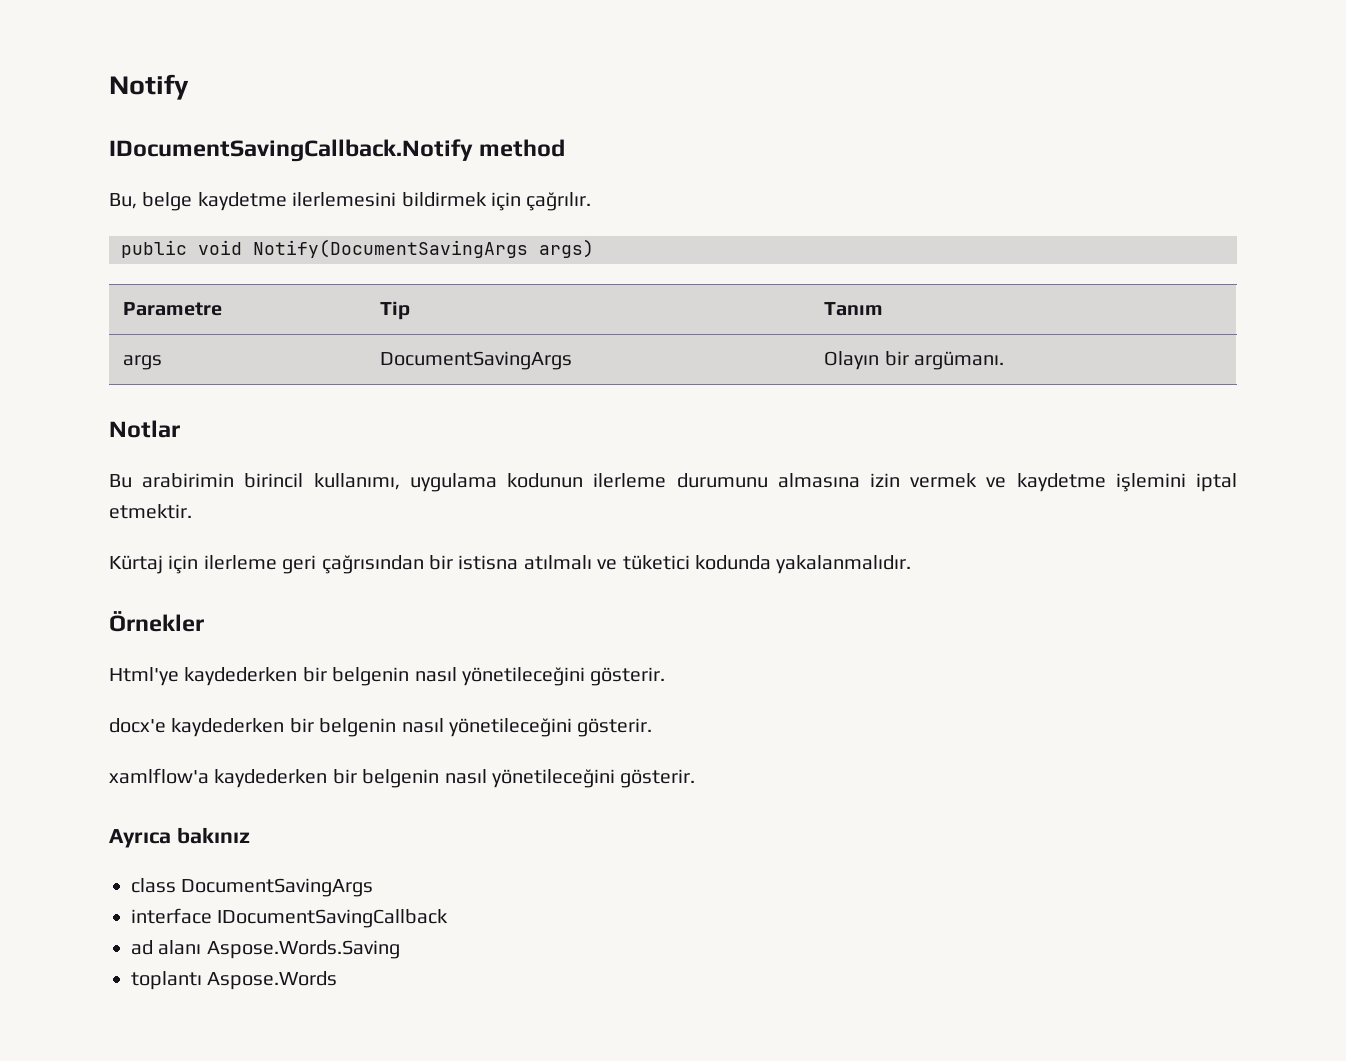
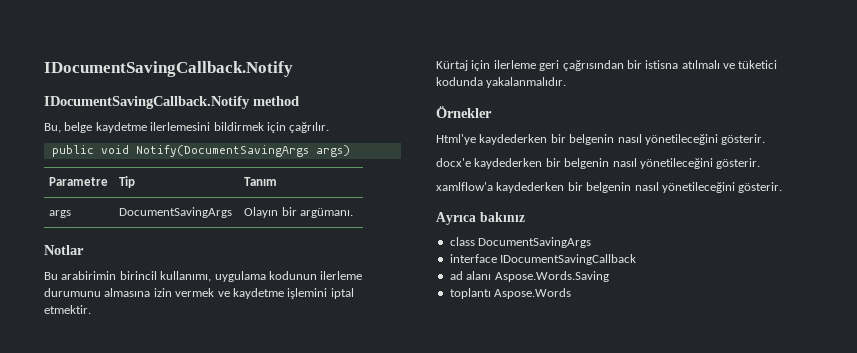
[109,74,189,100] Notify -> [44,61,293,77] IDocumentSavingCallback.Notify

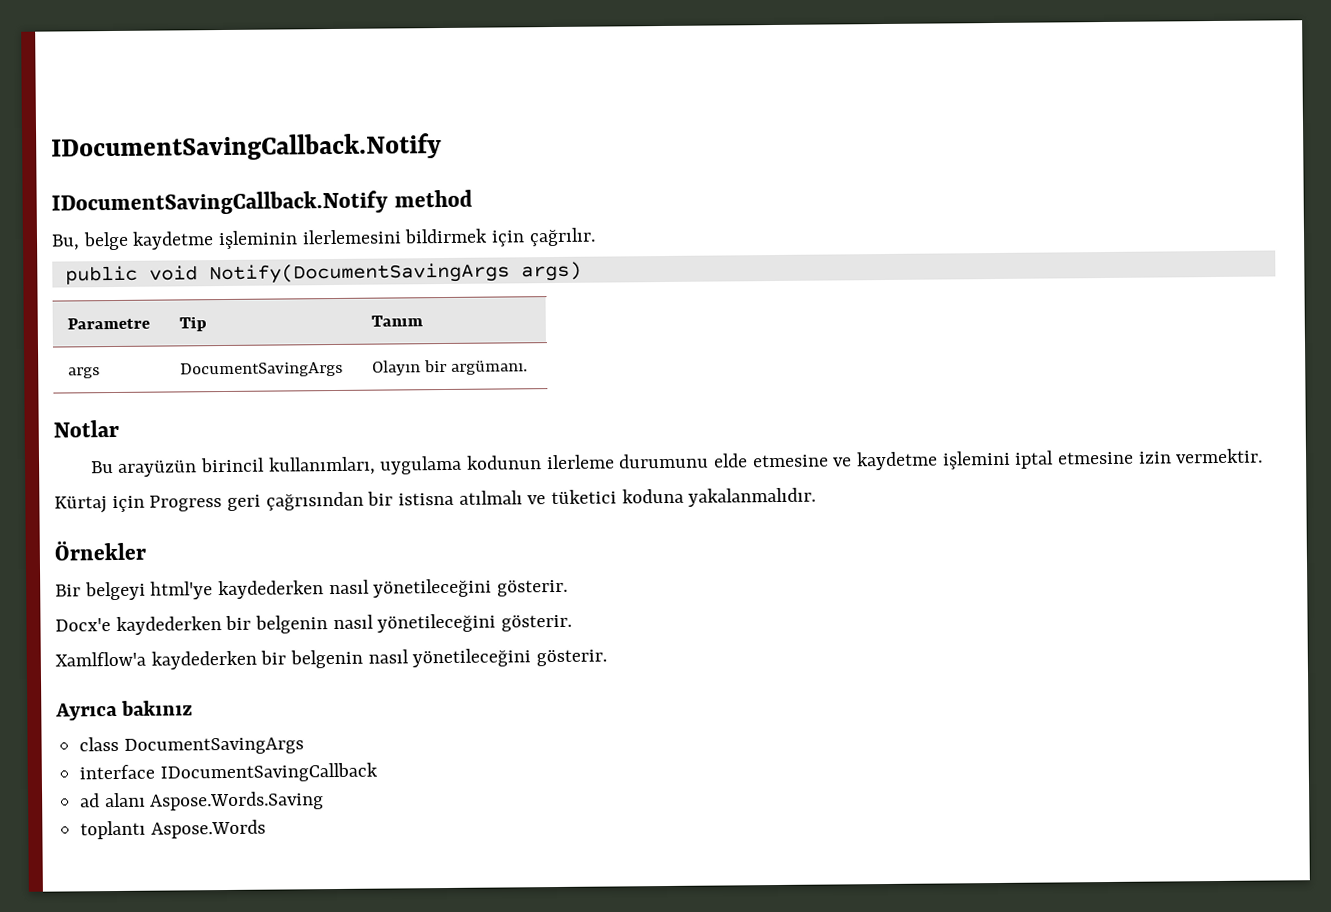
(147, 127) none -> [218,230,299,250] işleminin
[61,271,212,282] arabirimin birincil kullanımı, -> [118,456,376,477] arayüzün birincil kullanımları,
[104,288,215,297] almasına izin vermek -> [712,453,829,468] elde etmesine
[44,305,91,314] etmektir. -> [1056,448,1264,465] etmesine izin vermektir.
[493,60,536,69] ilerleme -> [149,495,223,512] Progress
[436,77,483,86] kodunda -> [621,488,684,504] koduna
[436,134,766,145] [436,158,761,169] [436,182,493,191] Html'ye kaydederken bir belgenin nasıl yönetileceğini gösterir. // docx'e kaydederken bir belgenin nasıl yönetileceğini gösterir. // xamlflow'a -> [55,578,569,601] [55,613,573,635] [55,651,146,667] Bir belgeyi html'ye kaydederken nasıl yönetileceğini gösterir. // Docx'e kaydederken bir belgenin nasıl yönetileceğini gösterir. // Xamlflow'a

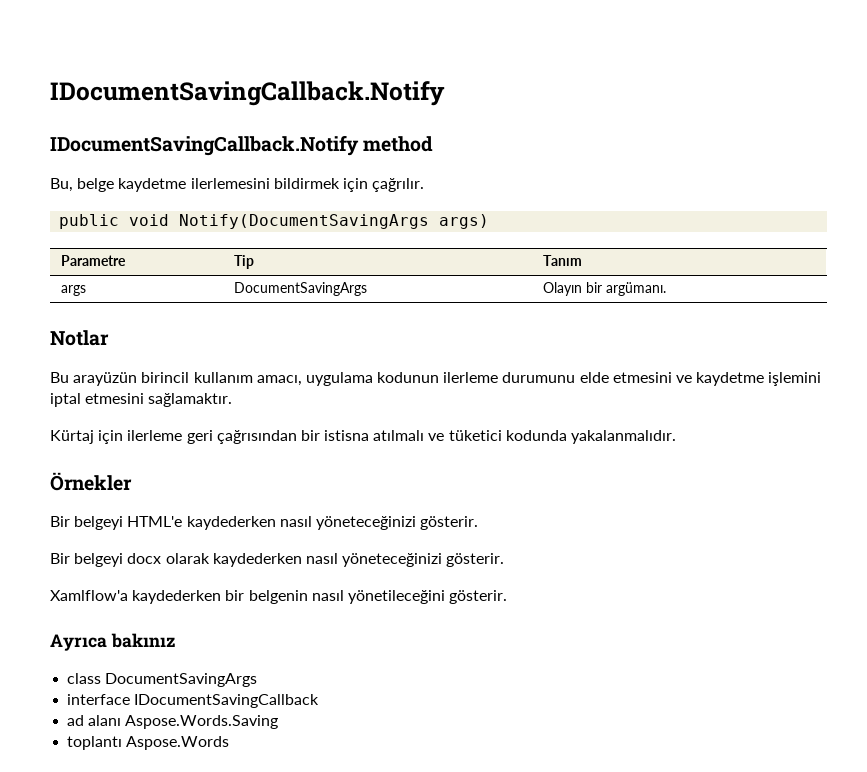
[218,230,299,250] işleminin -> (187, 185) none
[267,456,376,476] kullanımları, -> [193,372,302,386] kullanım amacı,
[751,454,829,468] etmesine -> [612,372,672,383] etmesini
[1056,448,1264,465] etmesine izin vermektir. -> [85,393,233,407] etmesini sağlamaktır.
[149,495,223,512] Progress -> [127,430,183,441] ilerleme
[621,488,684,504] koduna -> [505,430,567,441] kodunda
[150,578,569,600] [55,613,497,635] html'ye kaydederken nasıl yönetileceğini gösterir. // Docx'e kaydederken bir belgenin nasıl yönetileceğini -> [127,516,479,530] [50,553,443,567] HTML'e kaydederken nasıl yöneteceğinizi gösterir. // Bir belgeyi docx olarak kaydederken nasıl yöneteceğinizi

